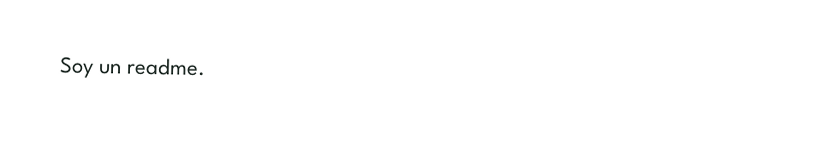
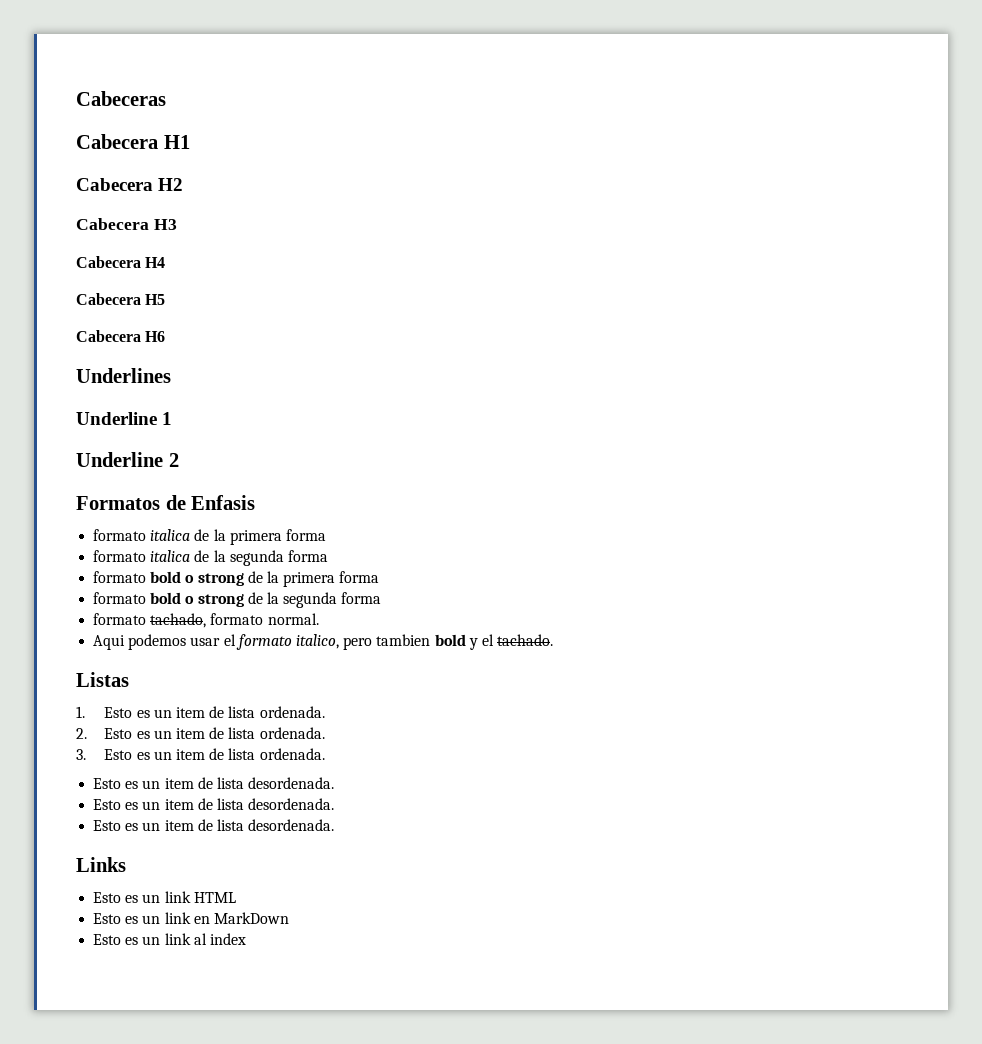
[59,56,207,78] Soy un readme. -> [76,91,166,106] [76,134,190,149] [76,178,184,191] [76,218,177,230] [76,256,166,268] [76,293,166,305] [76,330,166,342] [76,368,171,383] [76,412,173,425] [76,452,179,467] [76,495,256,510] [93,529,326,545] [93,550,328,566] [93,571,380,587] [93,592,382,608] [93,613,319,628] [93,634,554,650] [76,672,129,687] [76,706,325,718] [76,727,325,739] [76,748,325,760] [93,777,335,789] [93,798,335,810] [93,819,335,831] [76,857,126,872] [93,891,236,903] [93,912,289,924] [93,933,246,945] Cabeceras // Cabecera H1 // Cabecera H2 // Cabecera H3 // Cabecera H4 // Cabecera H5 // Cabecera H6 // Underlines // Underline 1 // Underline 2 // Formatos de Enfasis // formato italica de la primera forma // formato italica de la segunda forma // formato bold o strong de la primera forma // formato bold o strong de la segunda forma // formato tachado, formato normal. // Aqui podemos usar el formato italico, pero tambien bold y el tachado. // Listas // 1. Esto es un item de lista ordenada. // 2. Esto es un item de lista ordenada. // 3. Esto es un item de lista ordenada. // Esto es un item de lista desordenada. // Esto es un item de lista desordenada. // Esto es un item de lista desordenada. // Links // Esto es un link HTML // Esto es un link en MarkDown // Esto es un link al index

